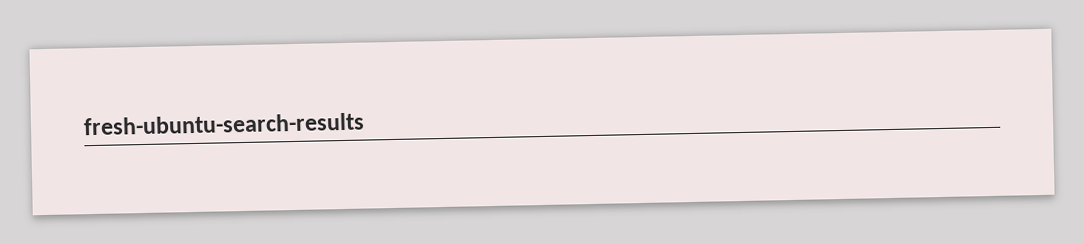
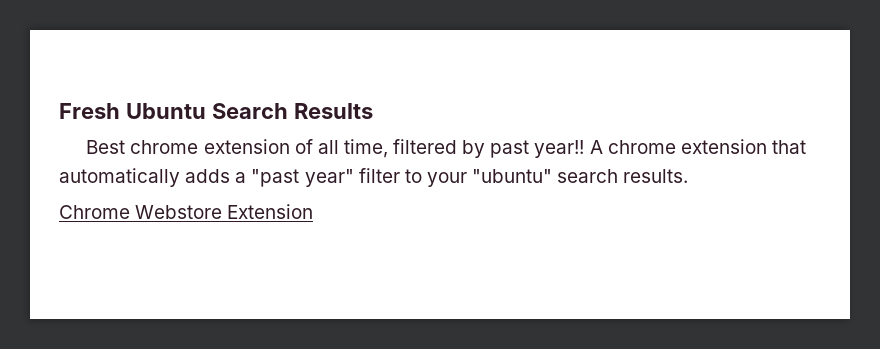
[83,112,365,136] fresh-ubuntu-search-results -> [59,103,373,119] [86,139,806,158] [59,168,689,187] [59,204,314,219] Fresh Ubuntu Search Results // Best chrome extension of all time, filtered by past year!! A chrome extension that automatically adds a "past year" filter to your "ubuntu" search results. // Chrome Webstore Extension

